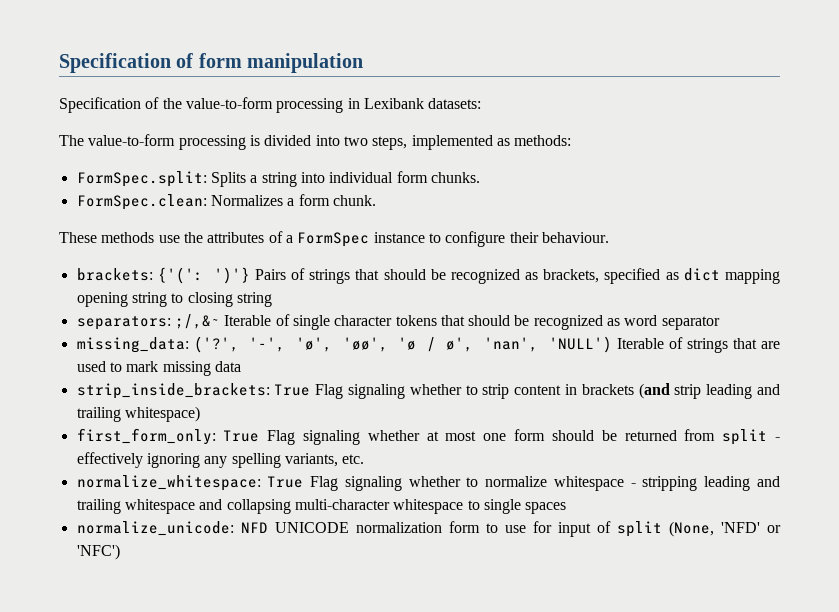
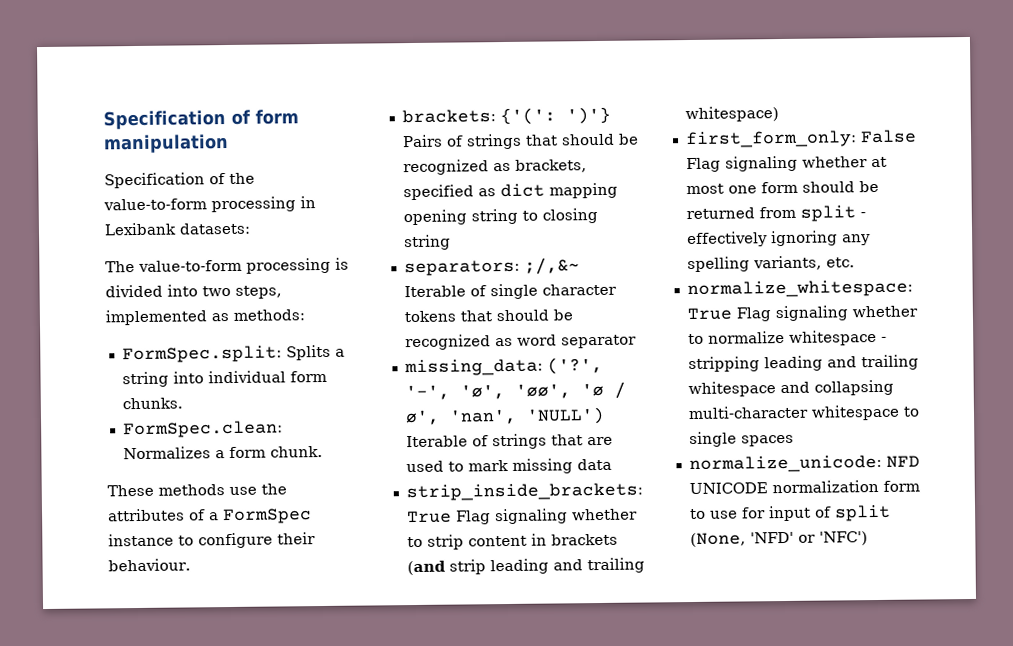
[223,430,260,442] True -> [859,129,917,144] False

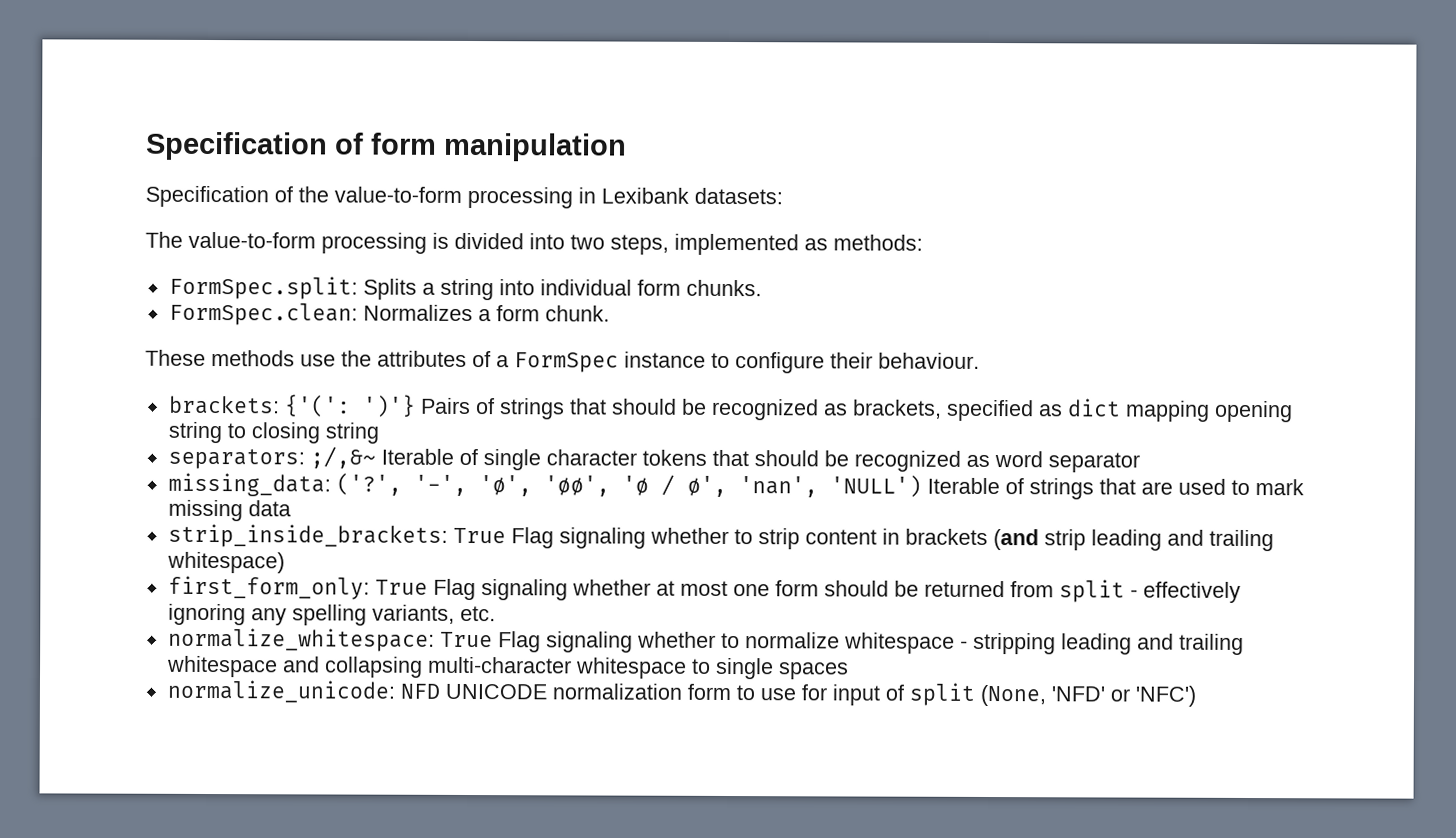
[859,129,917,144] False -> [374,579,428,595] True

